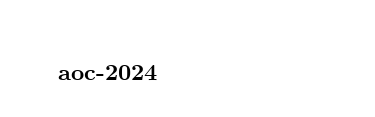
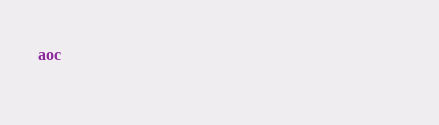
[58,65,157,81] aoc-2024 -> [38,52,61,60] aoc

